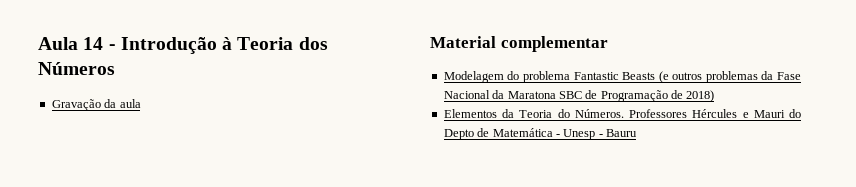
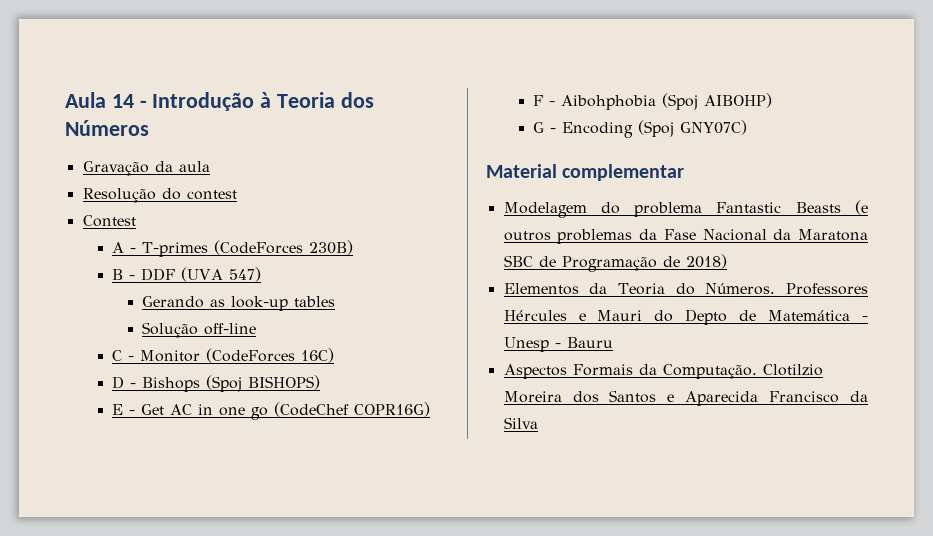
(141, 103) none -> [82,188,237,203] [82,215,136,227] [112,240,354,257] [112,267,262,282] [142,296,336,311] [142,322,257,338] [112,348,335,363] [112,375,321,392] [112,402,431,420] [533,93,773,110] [533,120,748,138] // Resolução do contest // Contest // A - T-primes (CodeForces 230B) // B - DDF (UVA 547) // Gerando as look-up tables // Solução off-line // C - Monitor (CodeForces 16C) // D - Bishops (Spoj BISHOPS) // E - Get AC in one go (CodeChef COPR16G) // F - Aibohphobia (Spoj AIBOHP) // G - Encoding (Spoj GNY07C)
(637, 133) none -> [503,364,823,379] [503,390,868,406] [503,417,538,429] // Aspectos Formais da Computação. Clotilzio Moreira dos Santos e Aparecida Francisco da Silva

